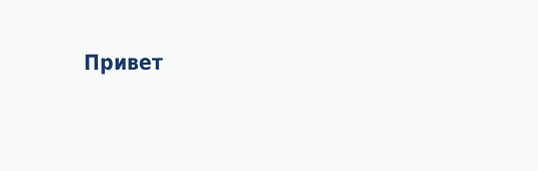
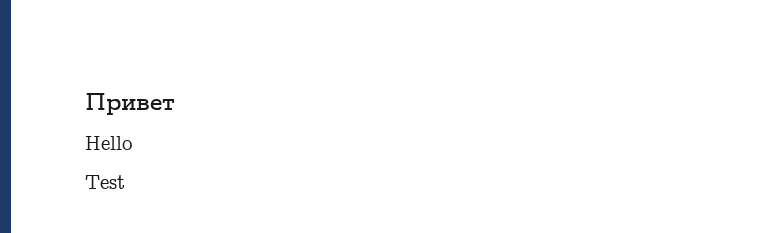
(163, 64) none -> [85,136,133,150] [85,175,125,189] // Hello // Test

